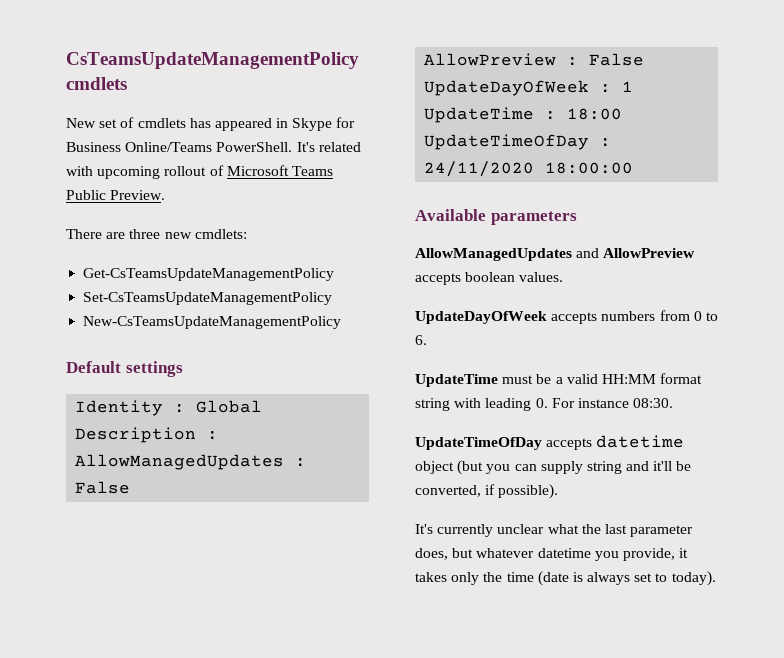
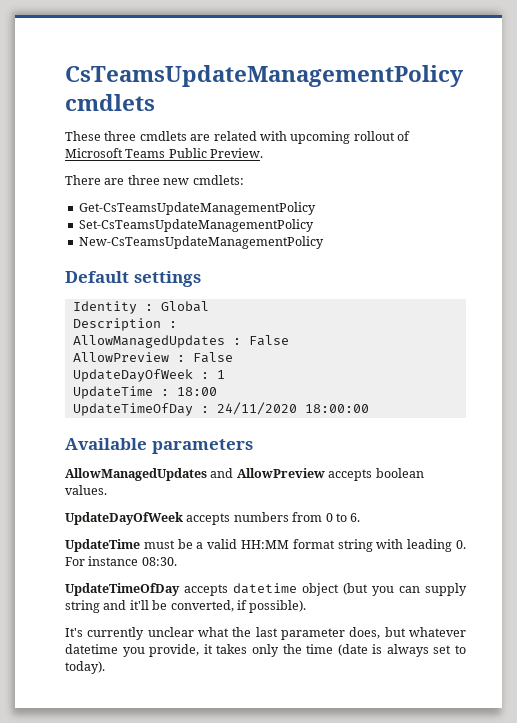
[66,117,356,131] [66,142,315,152] New set of cmdlets has appeared in Skype for Business Online/Teams PowerShell. It's -> [65,131,211,141] These three cmdlets are

